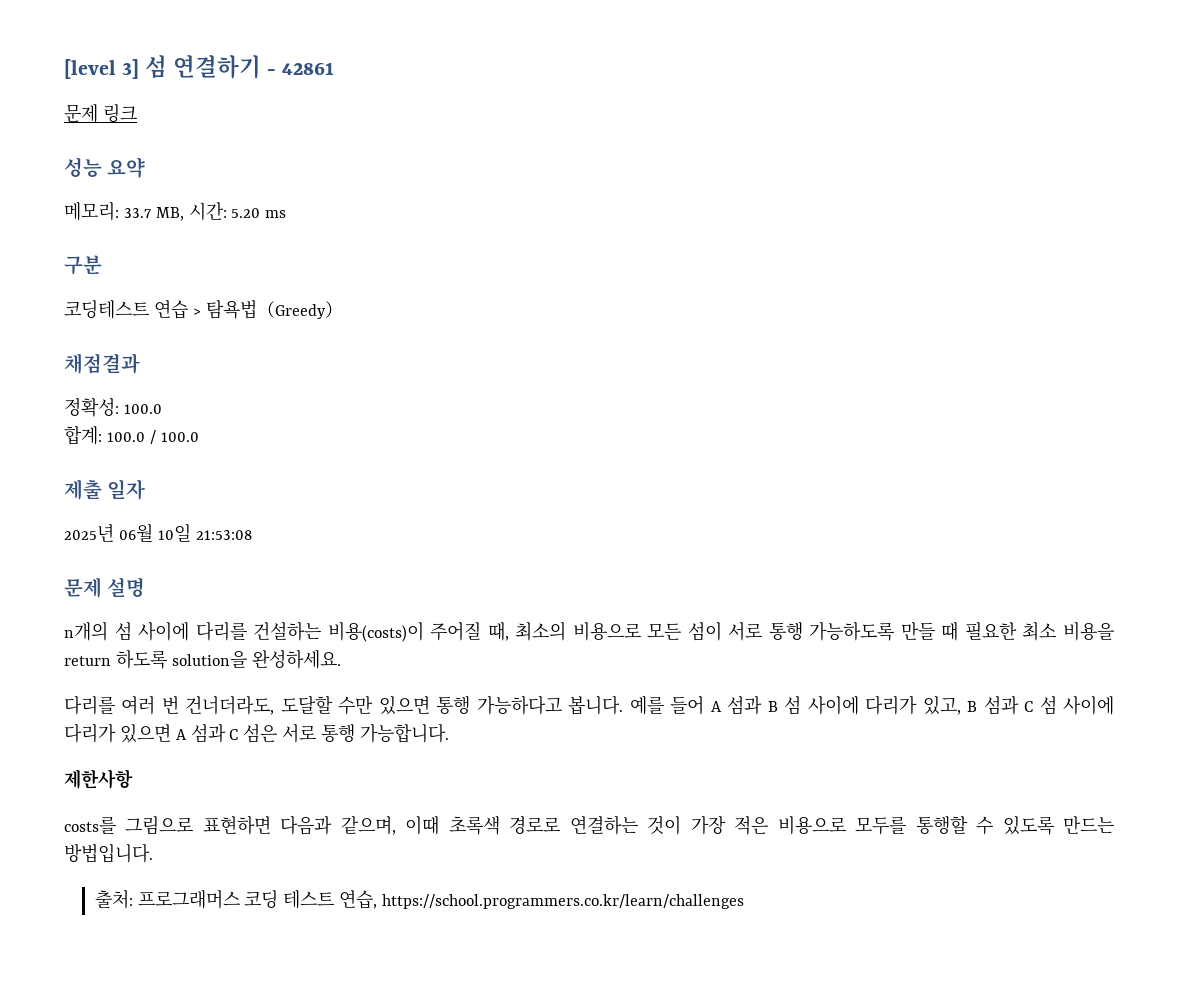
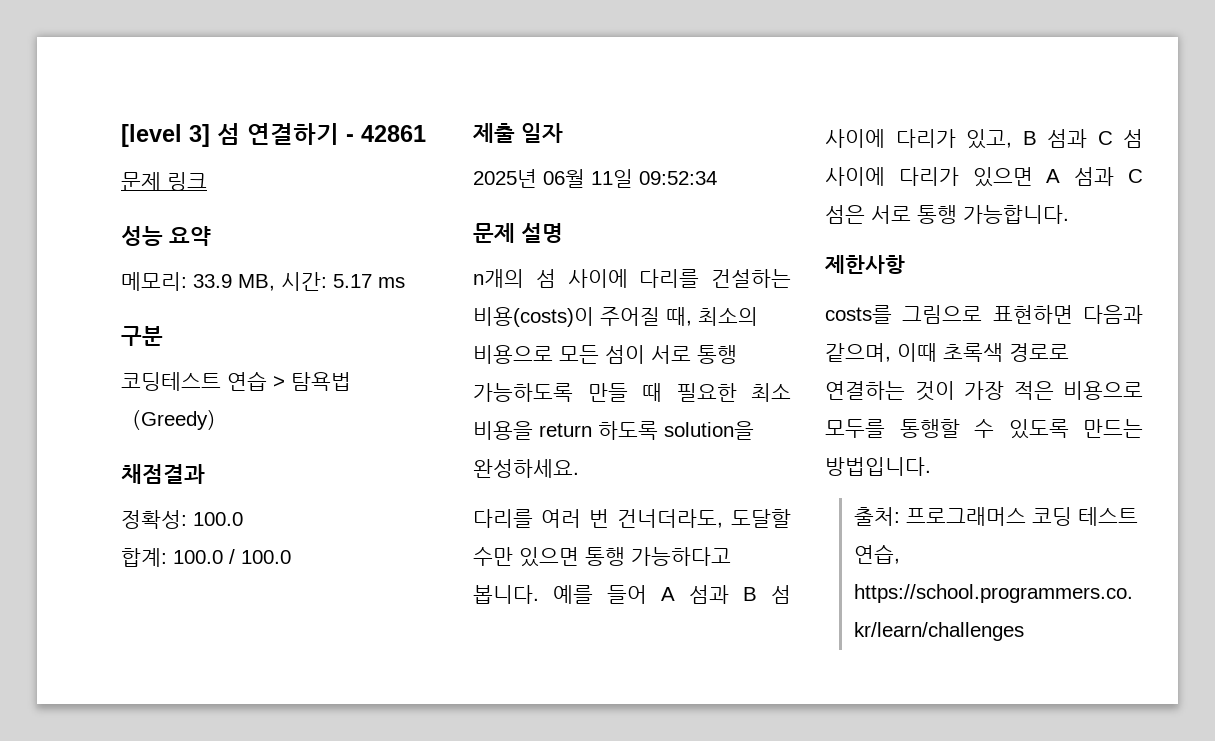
[123,208,152,218] 33.7 -> [193,274,232,288] 33.9
[231,208,261,218] 5.20 -> [333,274,372,288] 5.17
[157,524,252,542] 10일 21:53:08 -> [591,169,717,188] 11일 09:52:34

